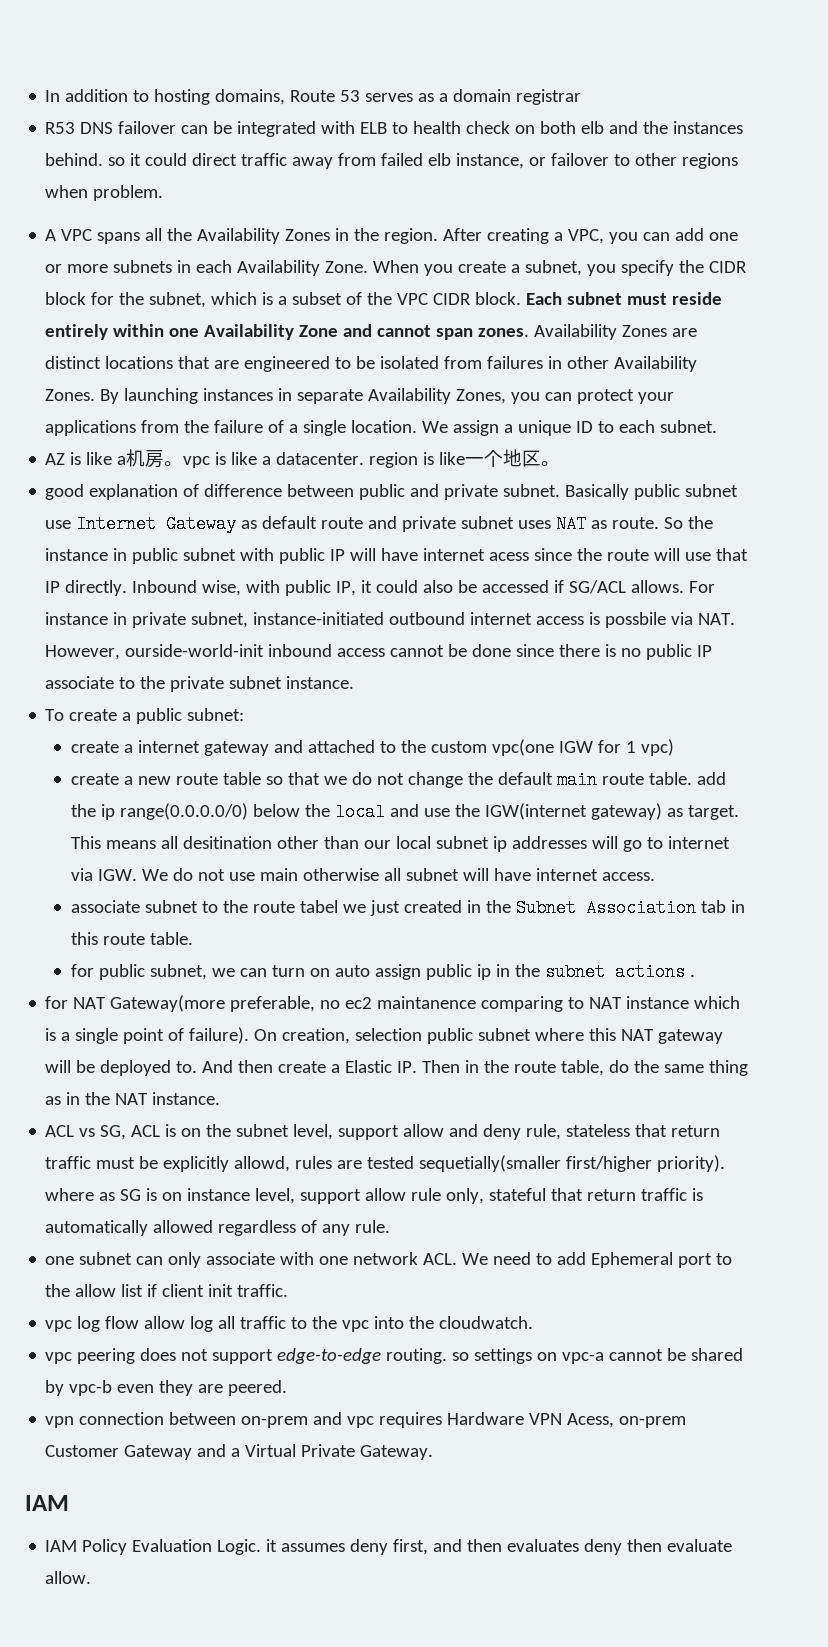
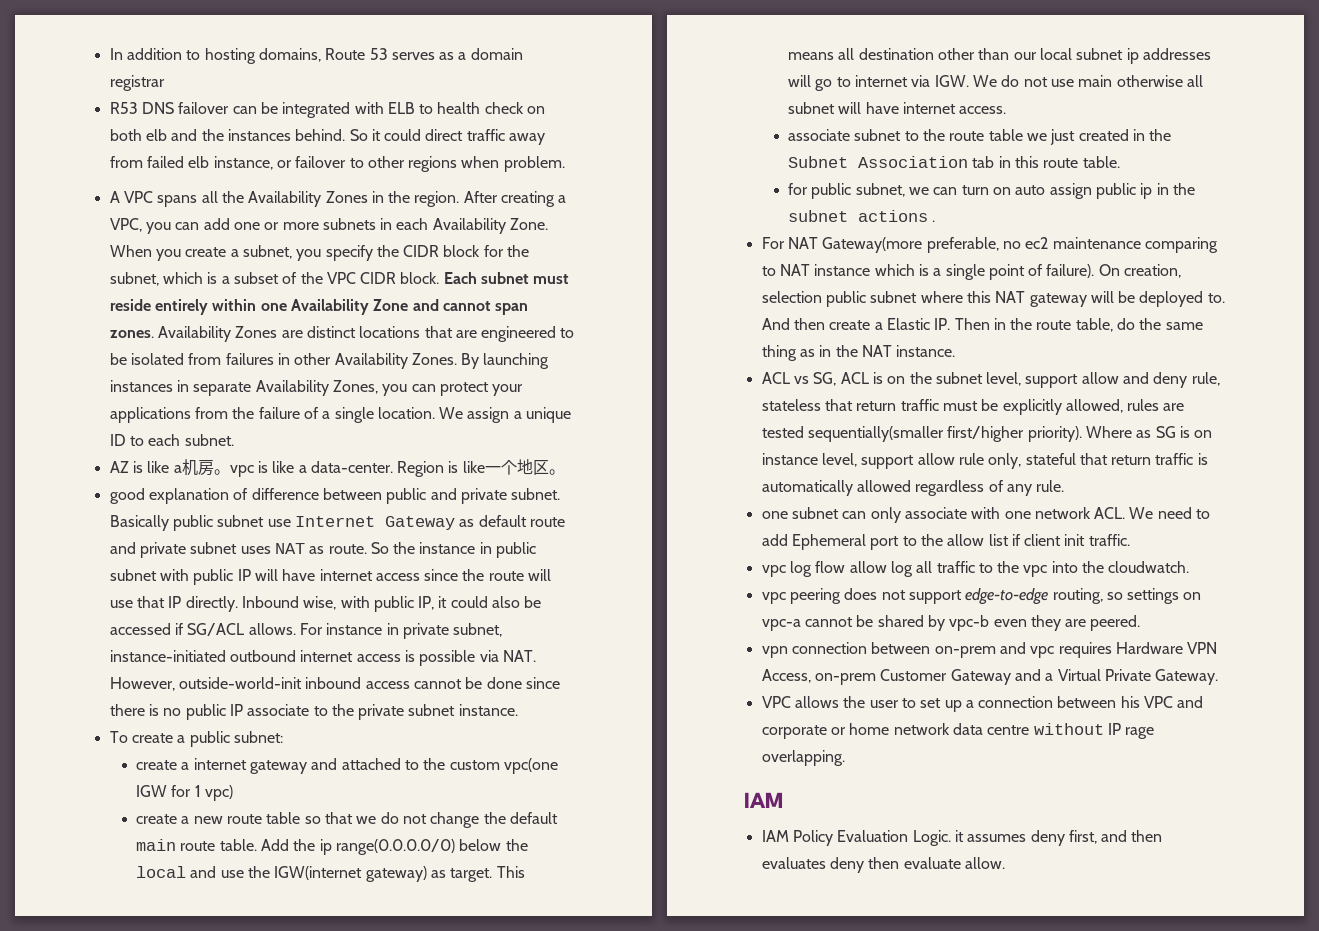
[108,157,126,166] so -> [349,129,368,141] So
[276,452,419,468] datacenter. region -> [310,461,445,477] data-center. Region
[489,552,530,561] acess -> [375,573,420,581] access
[605,612,667,628] possbile -> [419,650,476,666] possible
[125,644,265,657] ourside-world-init -> [178,677,302,689] outside-world-init
[696,772,726,785] add -> [261,839,290,851] Add
[182,836,272,849] desitination -> [858,48,934,60] destination
[299,900,338,913] tabel -> [988,129,1023,141] table
[45,996,69,1009] for -> [761,237,785,249] For
[377,996,477,1009] maintanence -> [1052,237,1141,249] maintenance
[234,1156,291,1172] allowd, -> [1065,399,1123,413] allowed,
[419,1155,562,1172] sequetially(smaller -> [807,426,944,442] sequentially(smaller
[45,1188,95,1201] where -> [1085,426,1132,438] Where
[386,1348,448,1364] routing. -> [1052,588,1103,604] routing,
[567,1413,615,1428] Acess, -> [761,669,811,683] Access,
(434, 1452) none -> [761,696,1204,712] [761,723,1155,739] [761,750,845,766] // VPC allows the user to set up a connection between his VPC and corporate or home network data centre without IP rage overlapping.

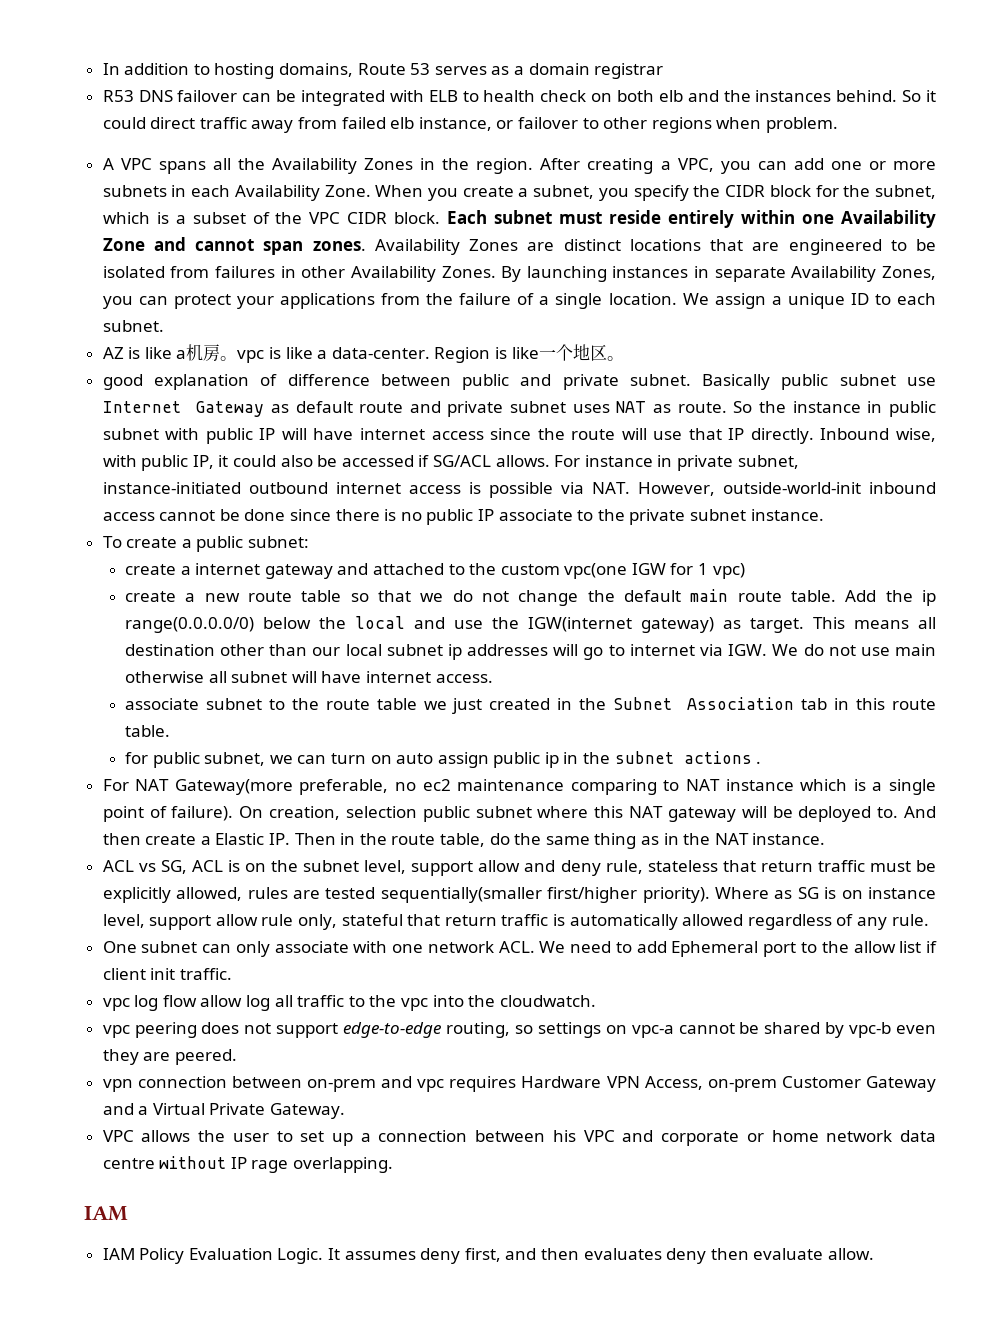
[761,511,788,519] one -> [102,941,137,953] One
[954,830,964,842] it -> [328,1248,341,1260] It

